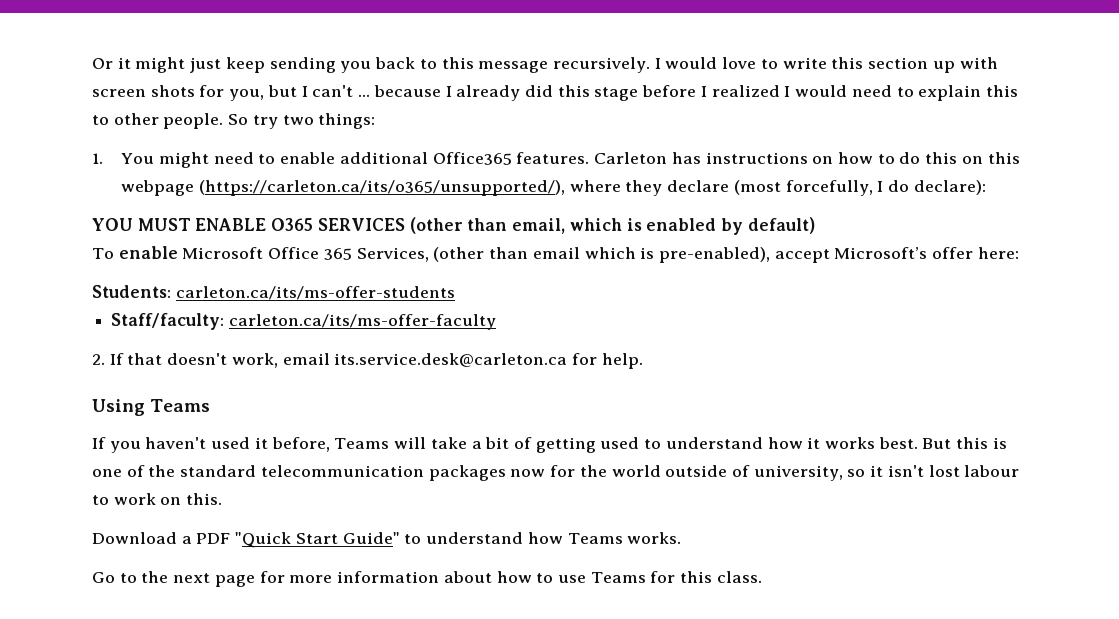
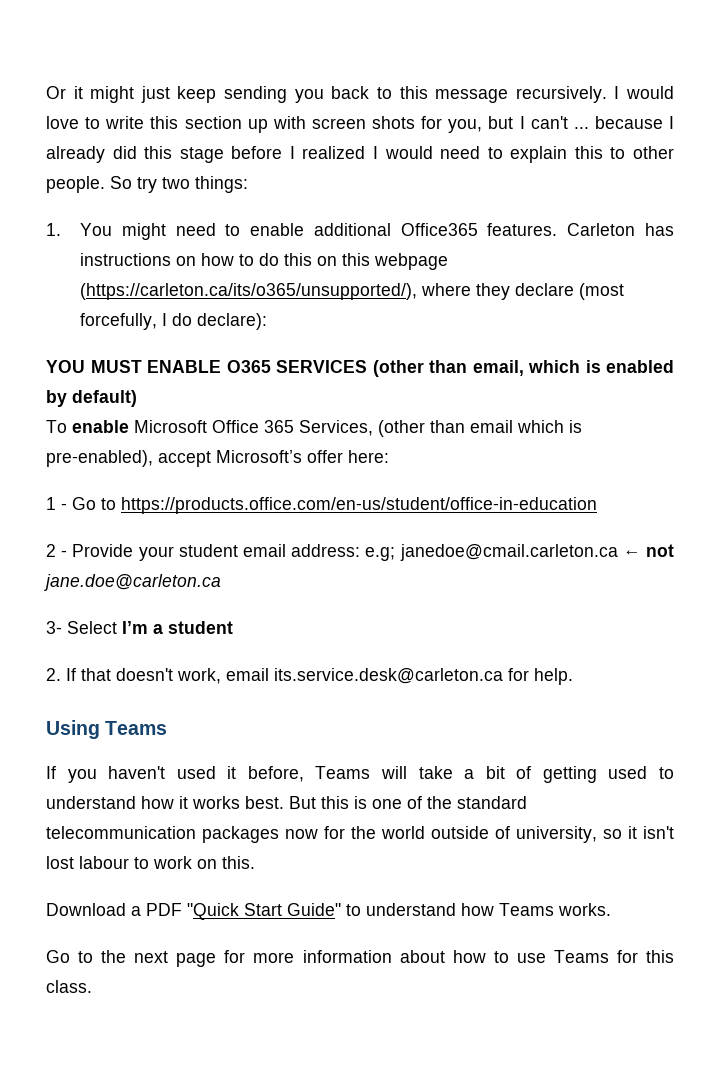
[92,285,455,300] [111,313,496,330] Students: carleton.ca/its/ms-offer-students // Staff/faculty: carleton.ca/its/ms-offer-faculty -> [46,497,597,514] [46,544,674,561] [44,574,221,591] [46,621,233,634] 1 - Go to https://products.office.com/en-us/student/office-in-education // 2 - Provide your student email address: e.g; janedoe@cmail.carleton.ca ← not jane.doe@carleton.ca // 3- Select I’m a student

